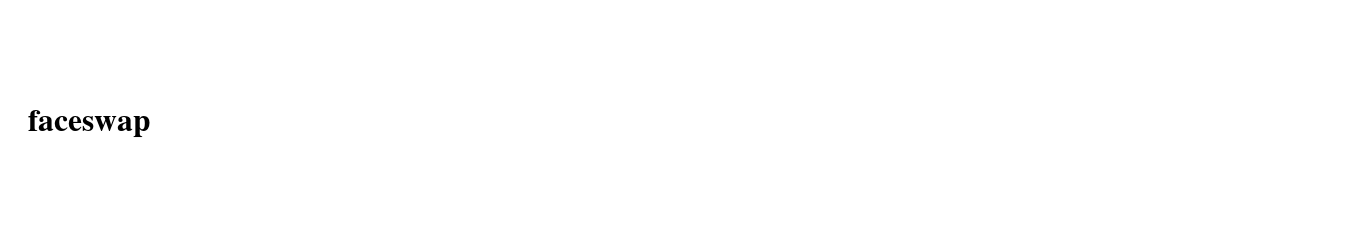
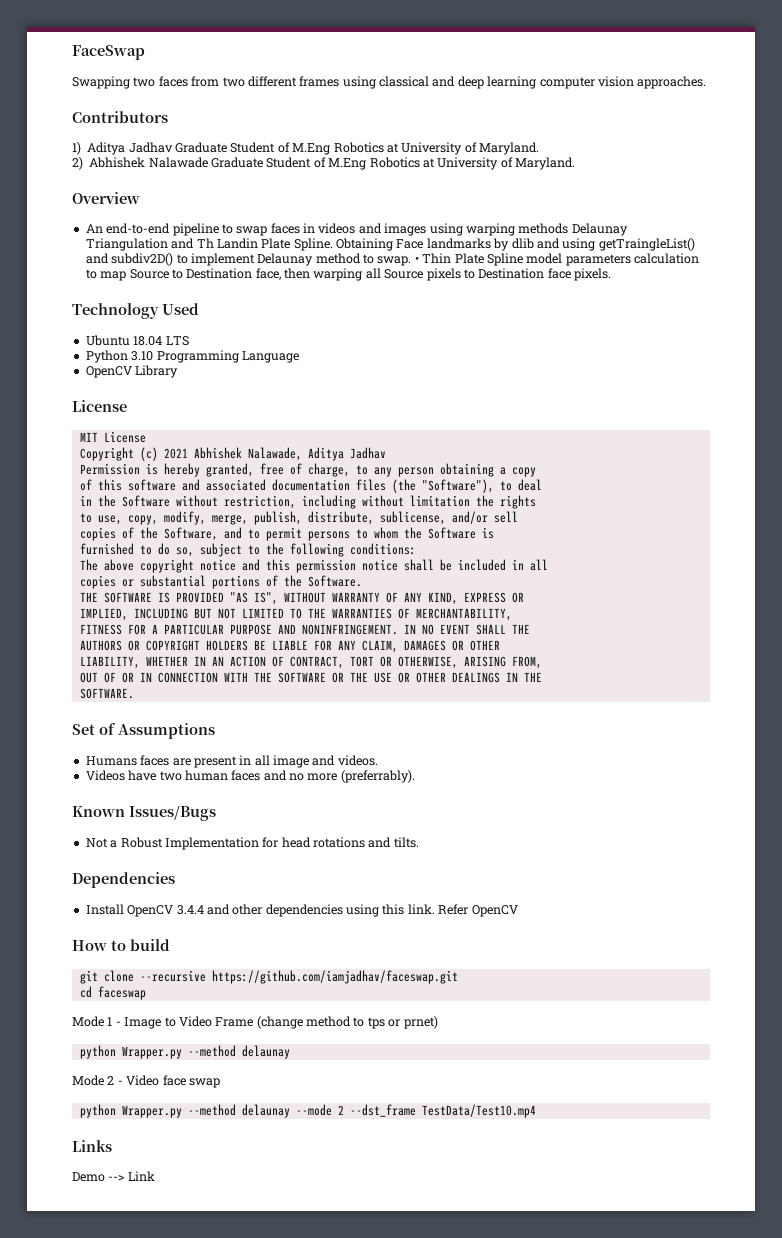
[28,110,151,138] faceswap -> [72,45,145,60] [72,76,707,89] [72,111,168,123] [72,142,539,155] [72,157,575,170] [72,192,140,204] [85,223,628,236] [85,238,695,251] [85,253,699,266] [85,268,611,281] [72,303,199,319] [85,335,189,346] [85,350,299,363] [85,365,179,378] [72,400,127,412] [79,431,146,443] [79,447,386,461] [79,463,536,477] [79,479,542,493] [79,495,536,509] [79,511,518,525] [79,527,494,541] [79,543,416,557] [79,559,548,573] [79,575,362,589] [79,592,524,605] [79,608,512,621] [79,624,530,635] [79,640,500,653] [79,656,542,669] [79,672,542,683] [79,688,134,699] [72,723,215,739] [85,755,378,768] [85,770,415,783] [72,805,216,821] [85,837,419,850] [72,872,175,888] [85,904,518,917] [72,939,170,951] [79,970,458,984] [79,986,146,1000] [72,1016,438,1029] [79,1045,290,1059] [72,1075,220,1088] [79,1104,536,1118] [72,1140,112,1152] [72,1171,155,1182] FaceSwap // Swapping two faces from two different frames using classical and deep learning computer vision approaches. // Contributors // 1) Aditya Jadhav Graduate Student of M.Eng Robotics at University of Maryland. // 2) Abhishek Nalawade Graduate Student of M.Eng Robotics at University of Maryland. // Overview // An end-to-end pipeline to swap faces in videos and images using warping methods Delaunay Triangulation and Th Landin Plate Spline. Obtaining Face landmarks by dlib and using getTraingleList() and subdiv2D() to implement Delaunay method to swap. • Thin Plate Spline model parameters calculation to map Source to Destination face, then warping all Source pixels to Destination face pixels. // Technology Used // Ubuntu 18.04 LTS // Python 3.10 Programming Language // OpenCV Library // License // MIT License // Copyright (c) 2021 Abhishek Nalawade, Aditya Jadhav // Permission is hereby granted, free of charge, to any person obtaining a copy // of this software and associated documentation files (the "Software"), to deal // in the Software without restriction, including without limitation the rights // to use, copy, modify, merge, publish, distribute, sublicense, and/or sell // copies of the Software, and to permit persons to whom the Software is // furnished to do so, subject to the following conditions: // The above copyright notice and this permission notice shall be included in all // copies or substantial portions of the Software. // THE SOFTWARE IS PROVIDED "AS IS", WITHOUT WARRANTY OF ANY KIND, EXPRESS OR // IMPLIED, INCLUDING BUT NOT LIMITED TO THE WARRANTIES OF MERCHANTABILITY, // FITNESS FOR A PARTICULAR PURPOSE AND NONINFRINGEMENT. IN NO EVENT SHALL THE // AUTHORS OR COPYRIGHT HOLDERS BE LIABLE FOR ANY CLAIM, DAMAGES OR OTHER // LIABILITY, WHETHER IN AN ACTION OF CONTRACT, TORT OR OTHERWISE, ARISING FROM, // OUT OF OR IN CONNECTION WITH THE SOFTWARE OR THE USE OR OTHER DEALINGS IN THE // SOFTWARE. // Set of Assumptions // Humans faces are present in all image and videos. // Videos have two human faces and no more (preferrably). // Known Issues/Bugs // Not a Robust Implementation for head rotations and tilts. // Dependencies // Install OpenCV 3.4.4 and other dependencies using this link. Refer OpenCV // How to build // git clone --recursive https://github.com/iamjadhav/faceswap.git // cd faceswap // Mode 1 - Image to Video Frame (change method to tps or prnet) // python Wrapper.py --method delaunay // Mode 2 - Video face swap // python Wrapper.py --method delaunay --mode 2 --dst_frame TestData/Test10.mp4 // Links // Demo --> Link

